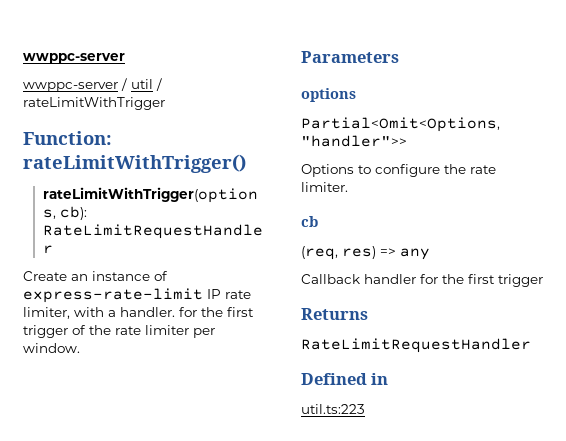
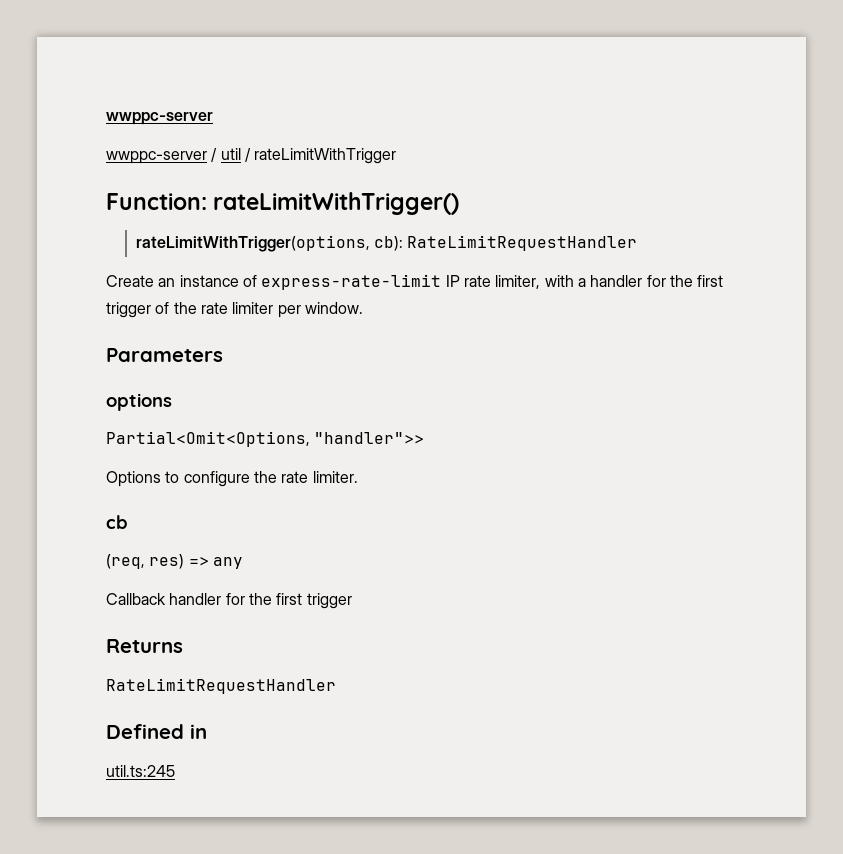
[120,307,175,317] handler. -> [590,275,643,287] handler
[301,404,365,414] util.ts:223 -> [106,765,175,777] util.ts:245

